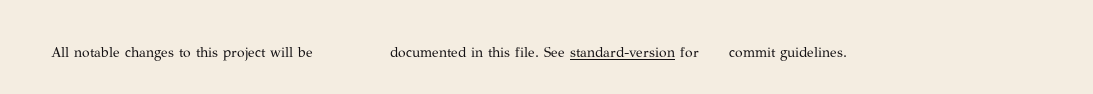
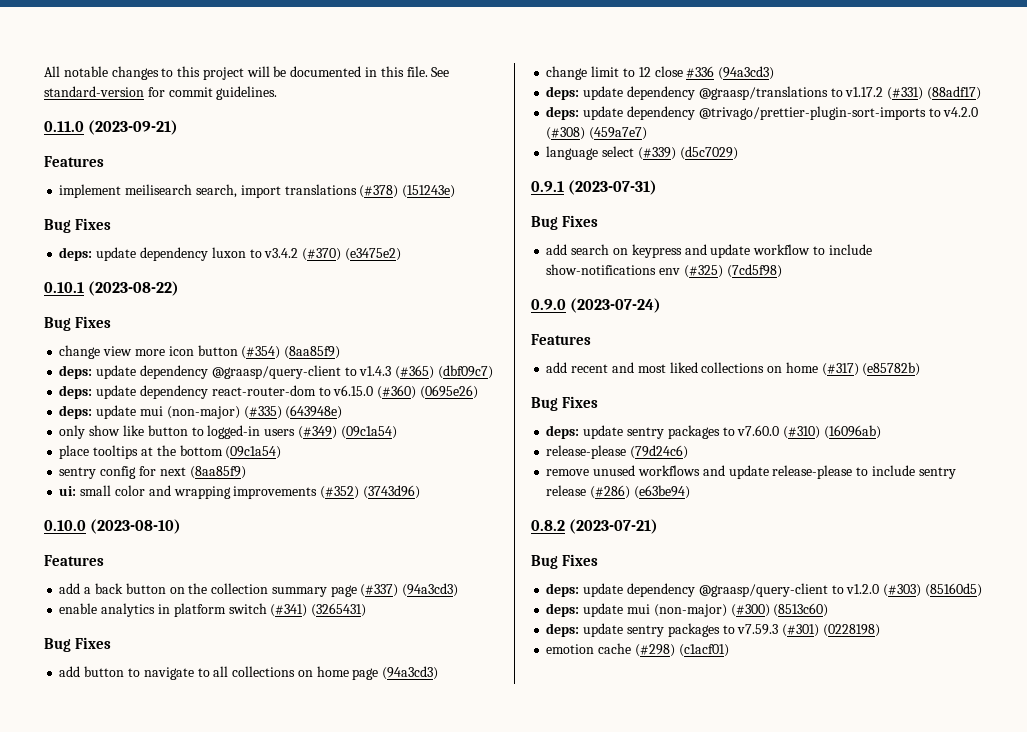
(847, 54) none -> [44,120,179,135] [44,156,104,167] [59,184,456,198] [44,218,111,233] [59,247,401,261] [44,281,180,296] [44,316,111,331] [59,345,341,359] [59,365,493,379] [59,385,478,399] [59,405,343,419] [59,425,397,439] [59,445,282,459] [59,466,246,479] [59,485,420,499] [44,519,182,534] [44,555,104,566] [59,583,459,597] [59,603,367,617] [44,637,111,652] [59,666,439,680] [546,66,775,80] [546,86,981,100] [546,106,979,120] [546,127,648,140] [546,146,738,160] [531,180,658,195] [531,215,598,230] [546,244,872,258] [546,264,782,278] [531,298,662,313] [531,334,591,345] [546,362,921,376] [531,396,598,411] [546,425,881,439] [546,445,689,459] [546,465,956,479] [546,485,690,499] [531,519,659,534] [531,554,598,569] [546,583,982,597] [546,603,829,617] [546,623,880,637] [546,643,729,657] // 0.11.0 (2023-09-21) // Features // implement meilisearch search, import translations (#378) (151243e) // Bug Fixes // deps: update dependency luxon to v3.4.2 (#370) (e3475e2) // 0.10.1 (2023-08-22) // Bug Fixes // change view more icon button (#354) (8aa85f9) // deps: update dependency @graasp/query-client to v1.4.3 (#365) (dbf09c7) // deps: update dependency react-router-dom to v6.15.0 (#360) (0695e26) // deps: update mui (non-major) (#335) (643948e) // only show like button to logged-in users (#349) (09c1a54) // place tooltips at the bottom (09c1a54) // sentry config for next (8aa85f9) // ui: small color and wrapping improvements (#352) (3743d96) // 0.10.0 (2023-08-10) // Features // add a back button on the collection summary page (#337) (94a3cd3) // enable analytics in platform switch (#341) (3265431) // Bug Fixes // add button to navigate to all collections on home page (94a3cd3) // change limit to 12 close #336 (94a3cd3) // deps: update dependency @graasp/translations to v1.17.2 (#331) (88adf17) // deps: update dependency @trivago/prettier-plugin-sort-imports to v4.2.0 (#308) (459a7e7) // language select (#339) (d5c7029) // 0.9.1 (2023-07-31) // Bug Fixes // add search on keypress and update workflow to include show-notifications env (#325) (7cd5f98) // 0.9.0 (2023-07-24) // Features // add recent and most liked collections on home (#317) (e85782b) // Bug Fixes // deps: update sentry packages to v7.60.0 (#310) (16096ab) // release-please (79d24c6) // remove unused workflows and update release-please to include sentry release (#286) (e63be94) // 0.8.2 (2023-07-21) // Bug Fixes // deps: update dependency @graasp/query-client to v1.2.0 (#303) (85160d5) // deps: update mui (non-major) (#300) (8513c60) // deps: update sentry packages to v7.59.3 (#301) (0228198) // emotion cache (#298) (c1acf01)

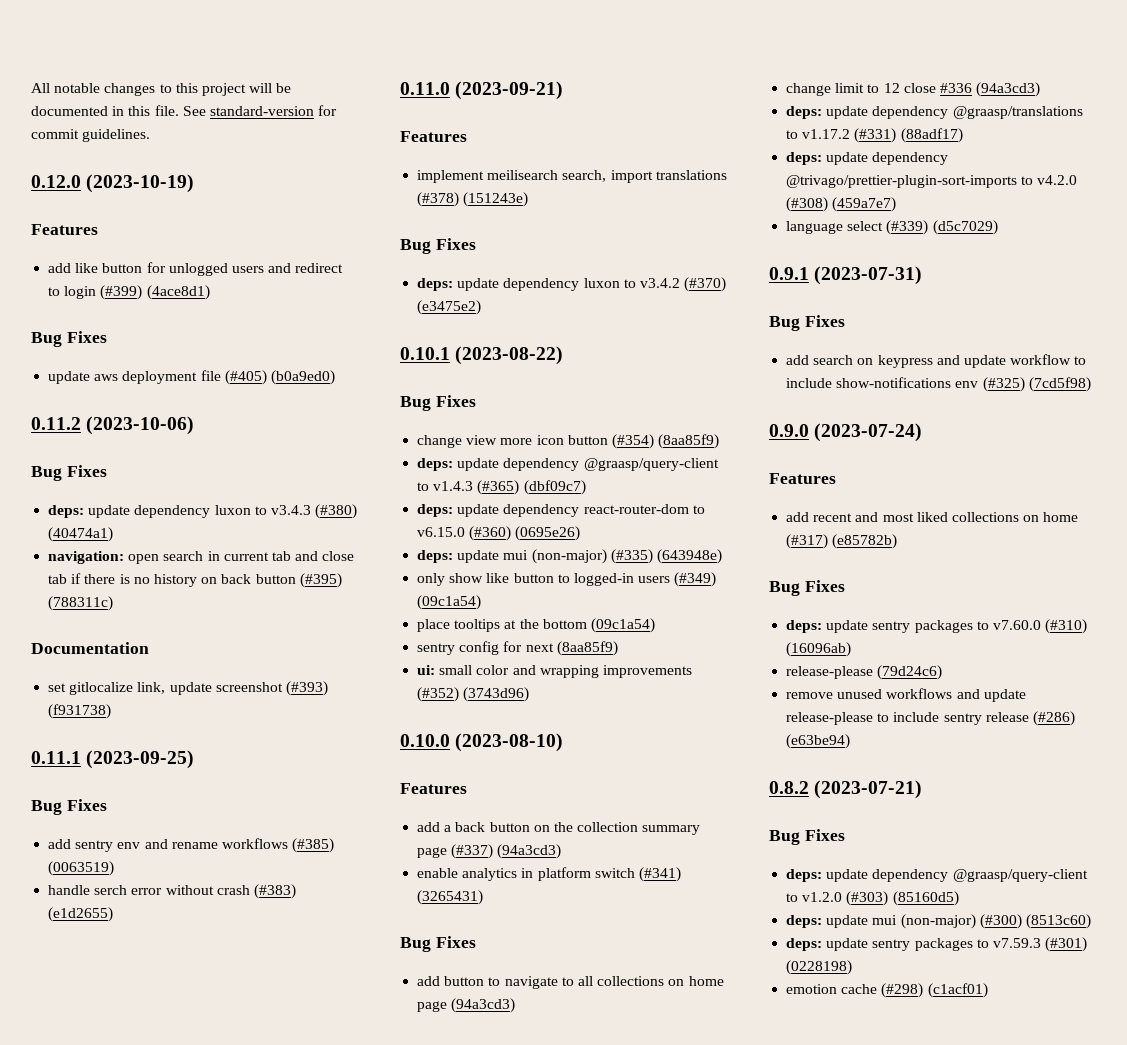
(278, 93) none -> [31,174,195,193] [31,224,98,235] [48,262,344,276] [48,285,210,300] [31,331,107,347] [48,370,335,385] [31,416,195,435] [31,465,107,481] [48,504,358,519] [48,527,114,542] [48,551,355,564] [48,573,342,588] [48,596,114,611] [31,642,149,654] [48,681,328,696] [48,704,112,719] [31,750,195,769] [31,799,107,815] [48,838,335,853] [48,861,115,876] [48,884,296,899] [48,907,114,922] // 0.12.0 (2023-10-19) // Features // add like button for unlogged users and redirect to login (#399) (4ace8d1) // Bug Fixes // update aws deployment file (#405) (b0a9ed0) // 0.11.2 (2023-10-06) // Bug Fixes // deps: update dependency luxon to v3.4.3 (#380) (40474a1) // navigation: open search in current tab and close tab if there is no history on back button (#395) (788311c) // Documentation // set gitlocalize link, update screenshot (#393) (f931738) // 0.11.1 (2023-09-25) // Bug Fixes // add sentry env and rename workflows (#385) (0063519) // handle serch error without crash (#383) (e1d2655)

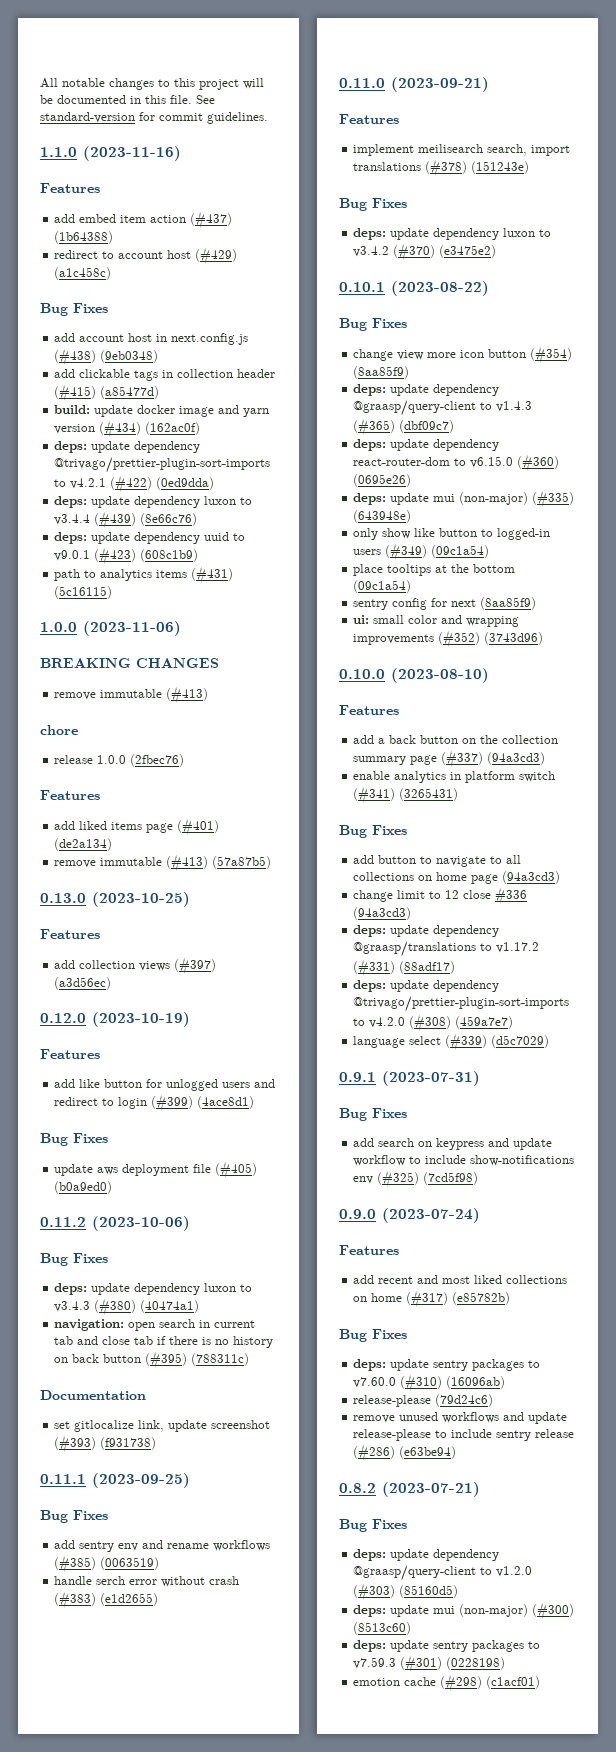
(151, 135) none -> [40,146,181,161] [40,183,100,193] [54,211,233,228] [54,231,114,244] [54,247,238,264] [54,267,112,280] [40,303,108,316] [54,333,249,345] [54,348,159,365] [54,369,276,381] [54,384,160,401] [54,405,270,417] [54,420,201,437] [54,441,201,453] [54,457,271,473] [54,475,215,492] [54,496,253,508] [54,511,198,528] [54,532,246,544] [54,547,199,564] [54,566,234,583] [54,586,113,599] [40,621,181,636] [40,658,219,668] [54,686,209,703] [40,725,78,735] [54,754,185,767] [40,790,100,800] [54,818,220,835] [54,838,113,851] [54,854,272,871] [40,892,190,907] [40,929,100,939] [54,957,217,974] [54,977,112,990] // 1.1.0 (2023-11-16) // Features // add embed item action (#437) (1b64388) // redirect to account host (#429) (a1c458c) // Bug Fixes // add account host in next.config.js (#438) (9eb0348) // add clickable tags in collection header (#415) (a85477d) // build: update docker image and yarn version (#434) (162ac0f) // deps: update dependency @trivago/prettier-plugin-sort-imports to v4.2.1 (#422) (0ed9dda) // deps: update dependency luxon to v3.4.4 (#439) (8e66c76) // deps: update dependency uuid to v9.0.1 (#423) (608c1b9) // path to analytics items (#431) (5c16115) // 1.0.0 (2023-11-06) // BREAKING CHANGES // remove immutable (#413) // chore // release 1.0.0 (2fbec76) // Features // add liked items page (#401) (de2a134) // remove immutable (#413) (57a87b5) // 0.13.0 (2023-10-25) // Features // add collection views (#397) (a3d56ec)

